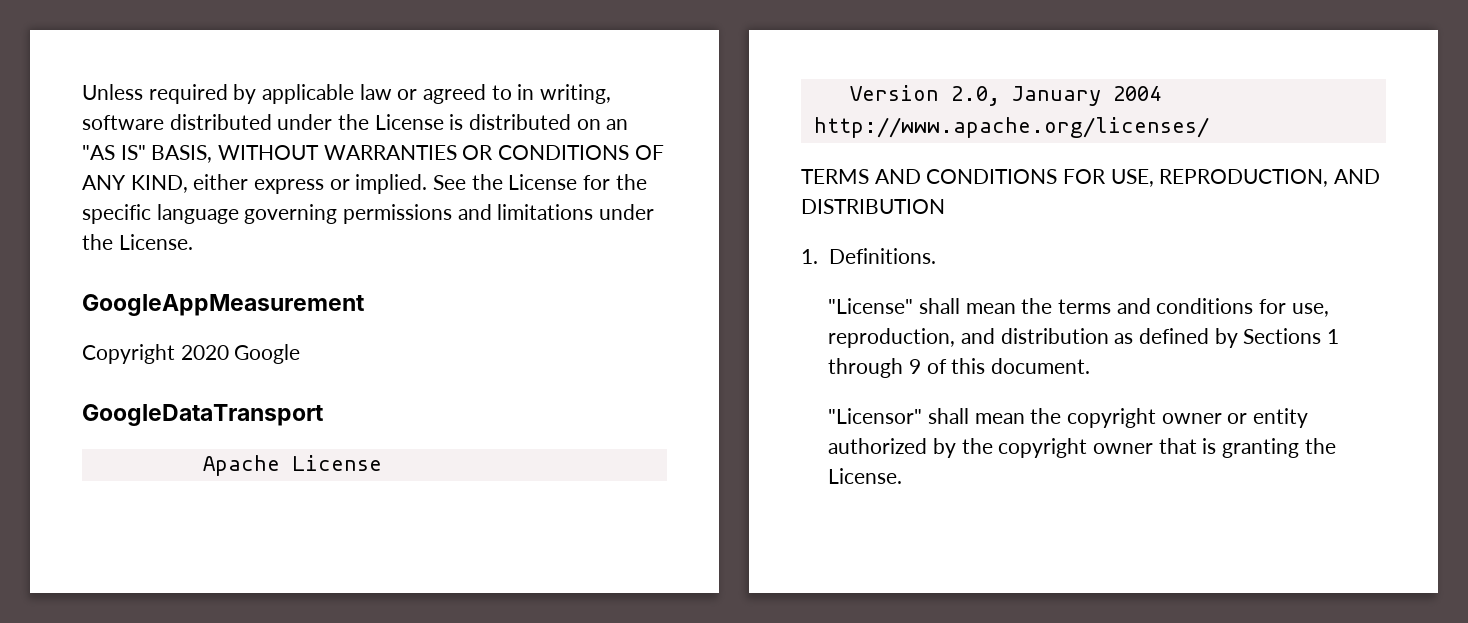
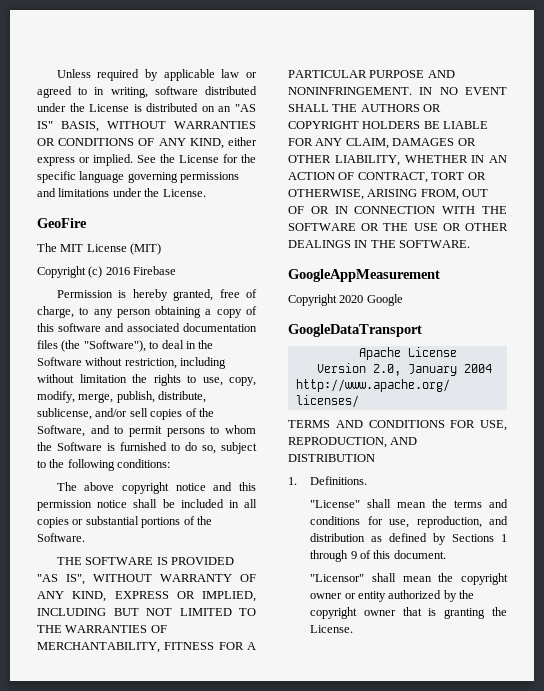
(193, 242) none -> [37,218,87,228] [37,243,162,255] [37,266,177,278] [56,289,257,301] [37,306,257,318] [37,323,257,332] [37,340,214,352] [37,357,227,369] [37,374,256,386] [37,391,207,403] [37,408,214,420] [37,425,256,437] [37,442,257,454] [37,459,171,471] [56,482,256,494] [37,499,257,511] [37,516,212,528] [37,533,85,542] [56,557,234,565] [37,574,256,585] [37,591,256,602] [37,608,256,616] [37,625,167,633] [37,642,256,653] [288,70,455,78] [288,87,507,95] [288,104,442,112] [288,121,489,129] [288,138,476,149] [288,155,507,166] [288,172,486,183] [288,189,489,200] [288,206,507,214] [288,223,508,231] [288,240,471,248] // GeoFire // The MIT License (MIT) // Copyright (c) 2016 Firebase // Permission is hereby granted, free of charge, to any person obtaining a copy of this software and associated documentation files (the "Software"), to deal in the Software without restriction, including without limitation the rights to use, copy, modify, merge, publish, distribute, sublicense, and/or sell copies of the Software, and to permit persons to whom the Software is furnished to do so, subject to the following conditions: // The above copyright notice and this permission notice shall be included in all copies or substantial portions of the Software. // THE SOFTWARE IS PROVIDED "AS IS", WITHOUT WARRANTY OF ANY KIND, EXPRESS OR IMPLIED, INCLUDING BUT NOT LIMITED TO THE WARRANTIES OF MERCHANTABILITY, FITNESS FOR A PARTICULAR PURPOSE AND NONINFRINGEMENT. IN NO EVENT SHALL THE AUTHORS OR COPYRIGHT HOLDERS BE LIABLE FOR ANY CLAIM, DAMAGES OR OTHER LIABILITY, WHETHER IN AN ACTION OF CONTRACT, TORT OR OTHERWISE, ARISING FROM, OUT OF OR IN CONNECTION WITH THE SOFTWARE OR THE USE OR OTHER DEALINGS IN THE SOFTWARE.

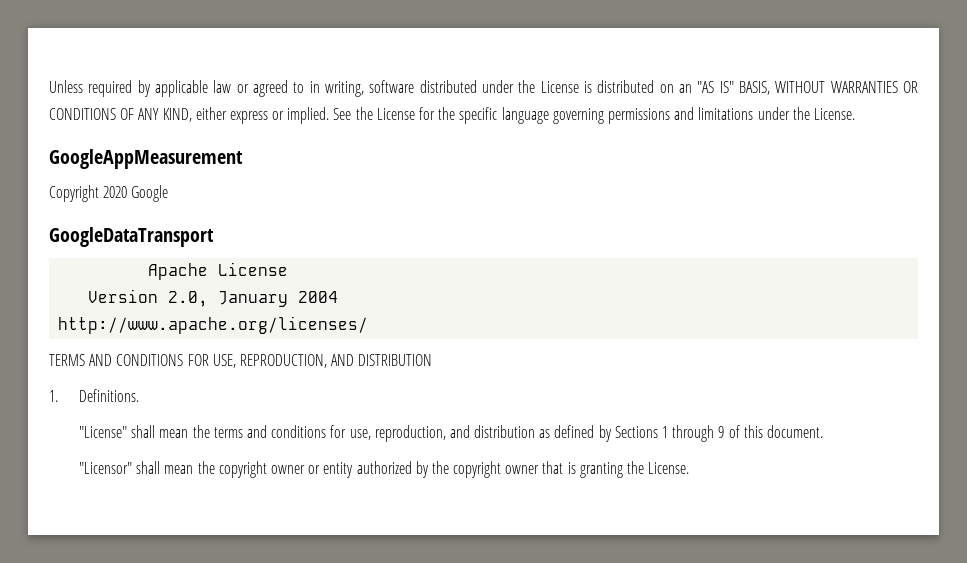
[37,218,87,228] [37,243,162,255] [37,266,177,278] [56,289,257,301] [37,306,257,318] [37,323,257,332] [37,340,214,352] [37,357,227,369] [37,374,256,386] [37,391,207,403] [37,408,214,420] [37,425,256,437] [37,442,257,454] [37,459,171,471] [56,482,256,494] [37,499,257,511] [37,516,212,528] [37,533,85,542] [56,557,234,565] [37,574,256,585] [37,591,256,602] [37,608,256,616] [37,625,167,633] [37,642,256,653] [288,70,455,78] [288,87,507,95] [288,104,442,112] [288,121,489,129] [288,138,476,149] [288,155,507,166] [288,172,486,183] [288,189,489,200] [288,206,507,214] [288,223,508,231] [288,240,471,248] // GeoFire // The MIT License (MIT) // Copyright (c) 2016 Firebase // Permission is hereby granted, free of charge, to any person obtaining a copy of this software and associated documentation files (the "Software"), to deal in the Software without restriction, including without limitation the rights to use, copy, modify, merge, publish, distribute, sublicense, and/or sell copies of the Software, and to permit persons to whom the Software is furnished to do so, subject to the following conditions: // The above copyright notice and this permission notice shall be included in all copies or substantial portions of the Software. // THE SOFTWARE IS PROVIDED "AS IS", WITHOUT WARRANTY OF ANY KIND, EXPRESS OR IMPLIED, INCLUDING BUT NOT LIMITED TO THE WARRANTIES OF MERCHANTABILITY, FITNESS FOR A PARTICULAR PURPOSE AND NONINFRINGEMENT. IN NO EVENT SHALL THE AUTHORS OR COPYRIGHT HOLDERS BE LIABLE FOR ANY CLAIM, DAMAGES OR OTHER LIABILITY, WHETHER IN AN ACTION OF CONTRACT, TORT OR OTHERWISE, ARISING FROM, OUT OF OR IN CONNECTION WITH THE SOFTWARE OR THE USE OR OTHER DEALINGS IN THE SOFTWARE. -> (855, 114) none

